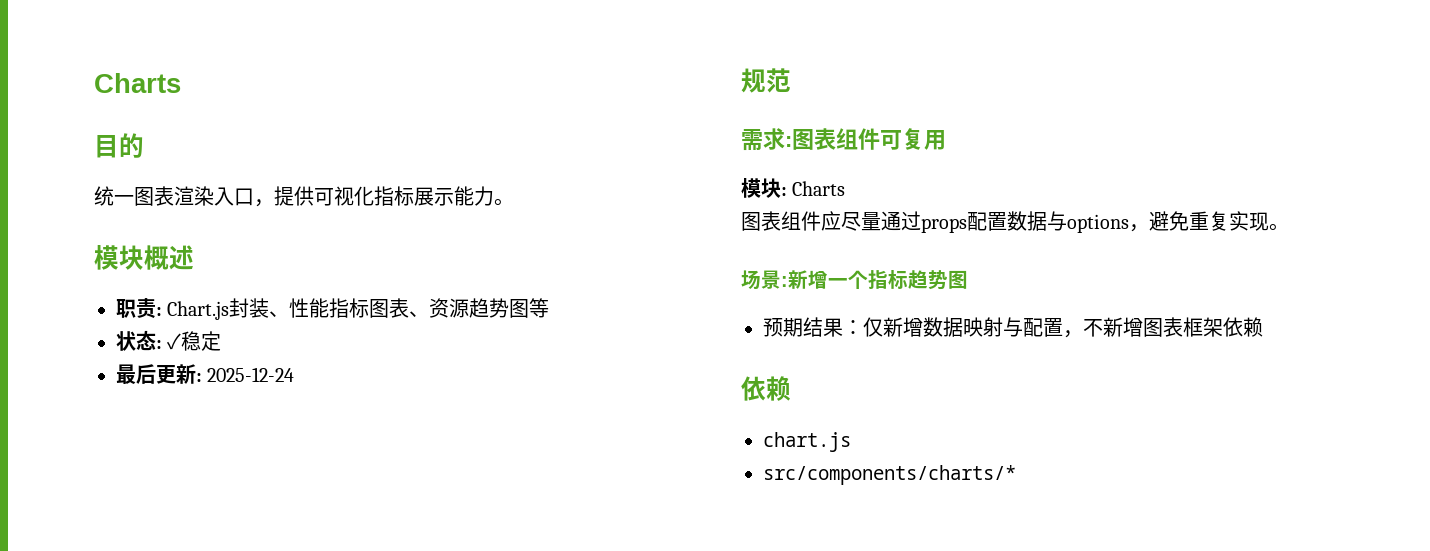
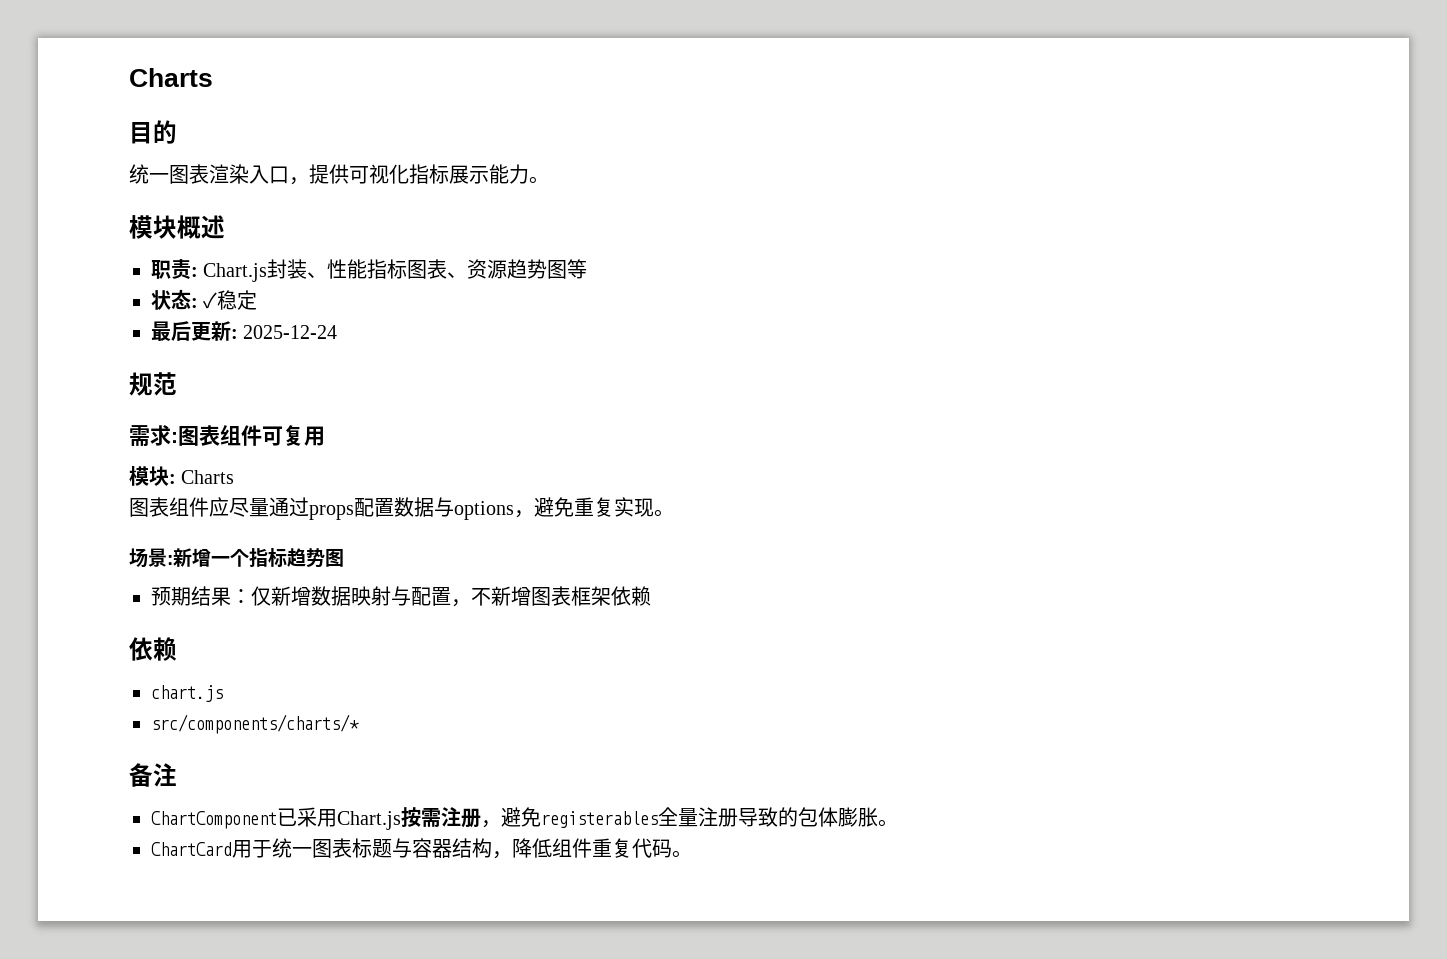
(1016, 475) none -> [129,763,177,787] [151,807,898,830] [151,838,692,859] // 备注 // ChartComponent已采用Chart.js按需注册，避免registerables全量注册导致的包体膨胀。 // ChartCard用于统一图表标题与容器结构，降低组件重复代码。

